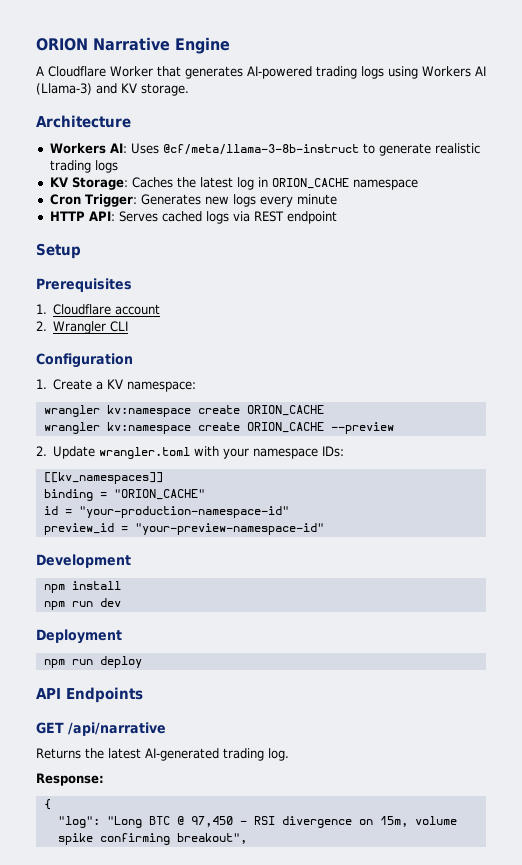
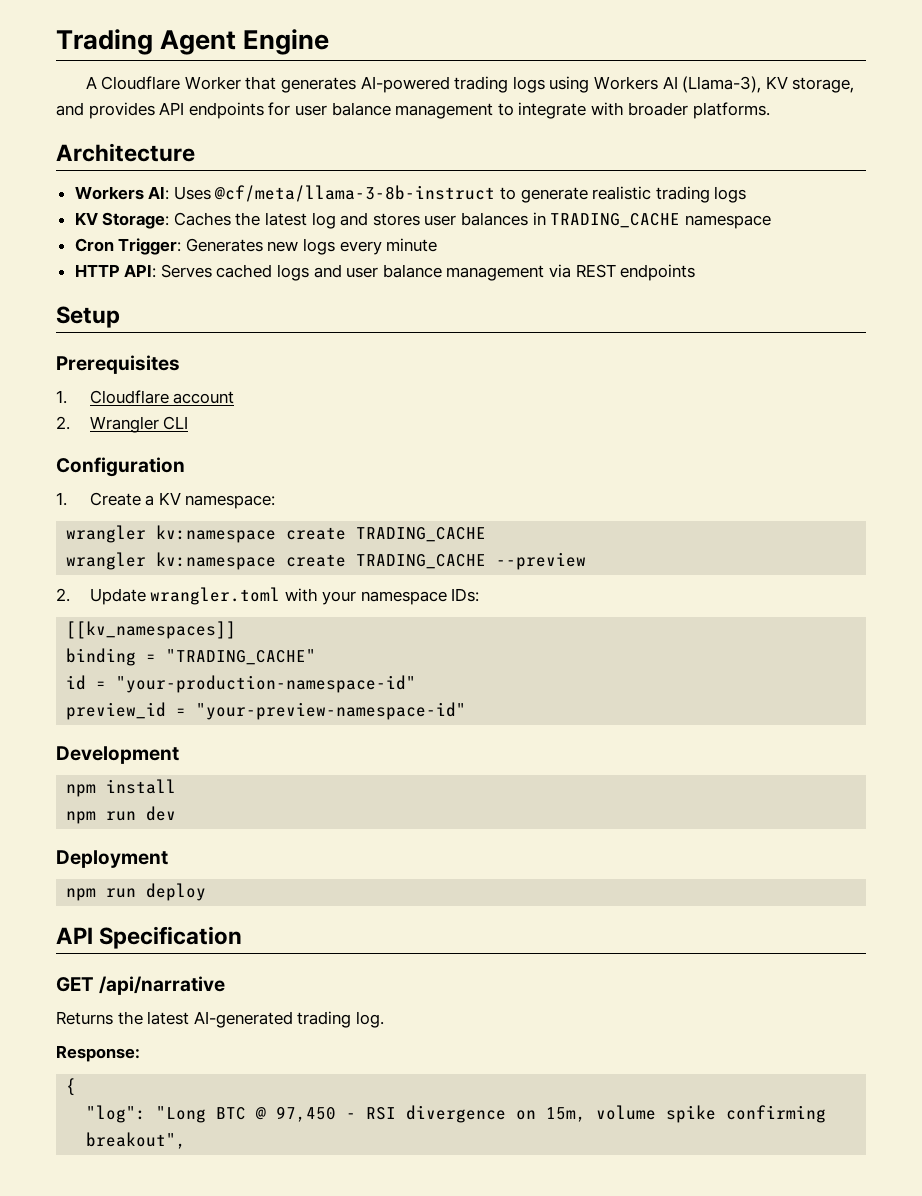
[36,37,170,51] ORION Narrative -> [56,29,237,55] Trading Agent
[36,83,189,96] (Llama-3) and KV storage. -> [682,76,855,93] [56,102,771,119] (Llama-3), KV storage, and provides API endpoints for user balance management to integrate with broader platforms.
[257,177,349,189] in ORION_CACHE -> [340,212,681,228] and stores user balances in TRADING_CACHE
(229, 217) none -> [313,264,545,281] and user balance management
[286,211,337,224] endpoint -> [620,264,696,281] endpoints
[246,405,324,416] [43,422,324,434] ORION_CACHE // wrangler kv:namespace create ORION_CACHE -> [356,527,487,542] [66,552,487,570] TRADING_CACHE // wrangler kv:namespace create TRADING_CACHE
[113,489,205,500] "ORION_CACHE" -> [166,649,317,665] "TRADING_CACHE"
[66,687,143,703] Endpoints -> [99,926,243,949] Specification

